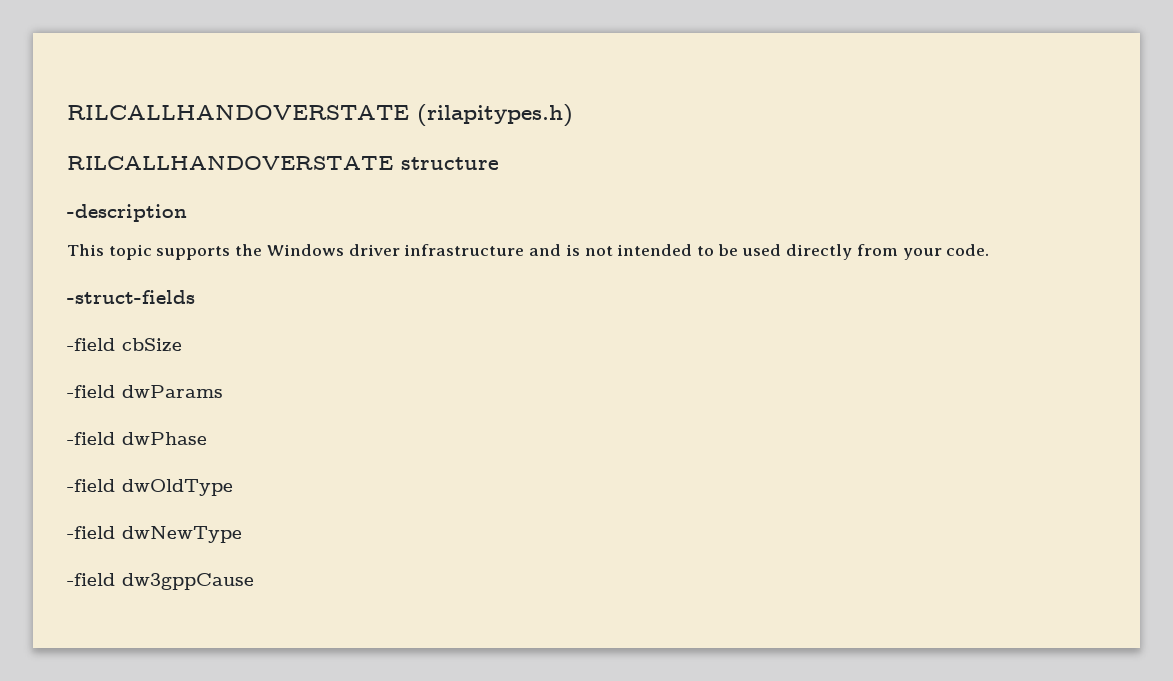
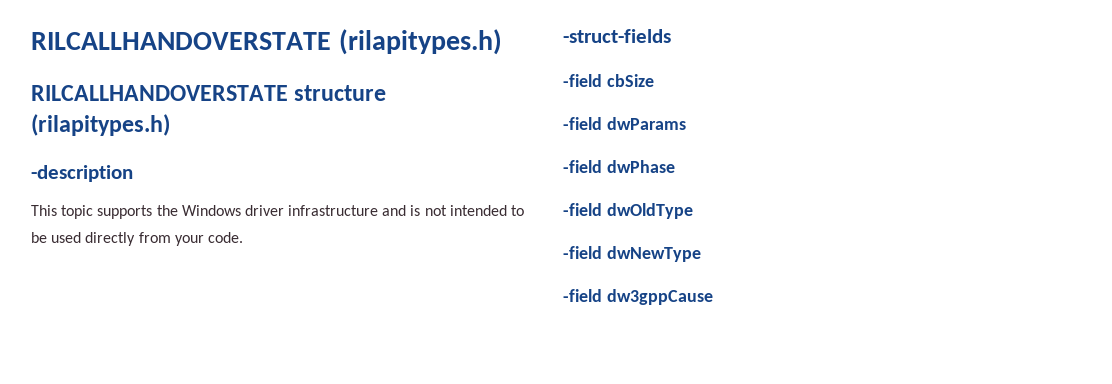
(499, 163) none -> [31,114,170,136] (rilapitypes.h)

